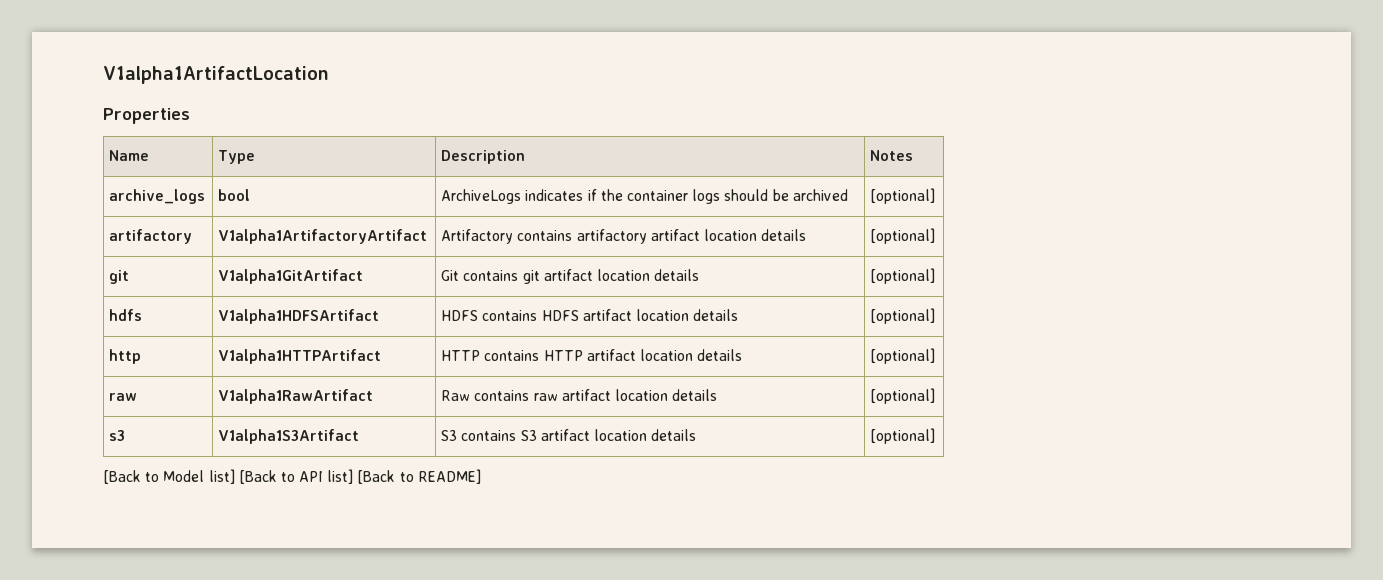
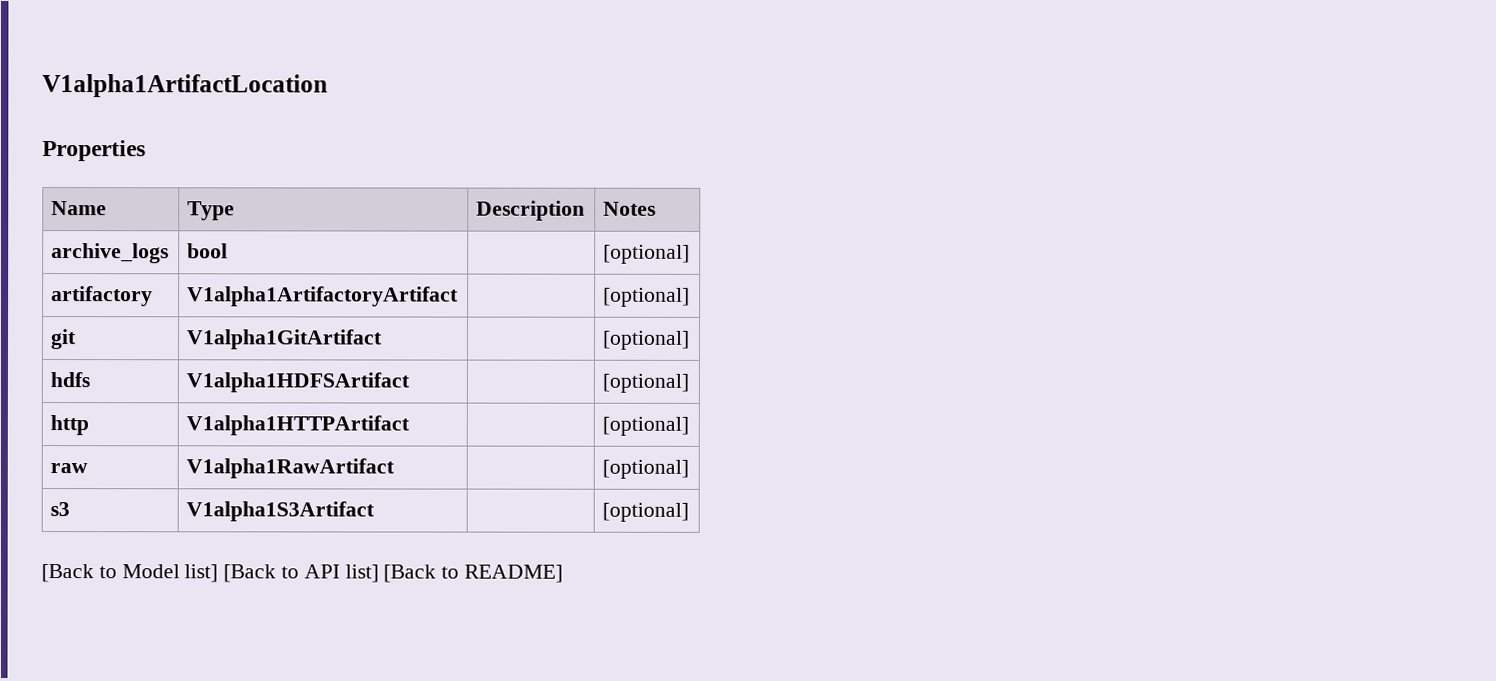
[441,189,848,204] [870,188,936,204] [109,229,193,244] [218,229,428,244] [441,229,807,244] [870,228,936,244] [109,270,130,284] [218,269,364,284] [441,269,700,284] [870,268,936,284] [109,309,143,321] [218,309,380,324] [441,309,739,321] [870,308,936,324] [109,349,142,364] [218,349,382,364] [441,349,743,361] [870,348,936,364] [109,393,138,401] [218,389,374,404] [441,389,718,401] [870,388,936,404] [109,430,126,441] [218,429,360,444] [441,429,697,441] ArchiveLogs indicates if the container logs should be archived | [optional] // artifactory | V1alpha1ArtifactoryArtifact | Artifactory contains artifactory artifact location details | [optional] // git | V1alpha1GitArtifact | Git contains git artifact location details | [optional] // hdfs | V1alpha1HDFSArtifact | HDFS contains HDFS artifact location details | [optional] // http | V1alpha1HTTPArtifact | HTTP contains HTTP artifact location details | [optional] // raw | V1alpha1RawArtifact | Raw contains raw artifact location details | [optional] // s3 | V1alpha1S3Artifact | S3 contains S3 artifact location details -> [603,244,691,264] [51,286,154,307] [187,286,460,307] [603,287,691,307] [50,329,78,350] [186,329,384,350] [602,330,691,350] [50,372,91,388] [186,372,411,393] [602,373,690,393] [50,415,90,436] [186,415,411,436] [602,416,690,436] [50,463,89,474] [186,458,396,479] [602,459,690,479] [50,502,71,517] [186,501,376,522] | [optional] // artifactory | V1alpha1ArtifactoryArtifact | | [optional] // git | V1alpha1GitArtifact | | [optional] // hdfs | V1alpha1HDFSArtifact | | [optional] // http | V1alpha1HTTPArtifact | | [optional] // raw | V1alpha1RawArtifact | | [optional] // s3 | V1alpha1S3Artifact |

